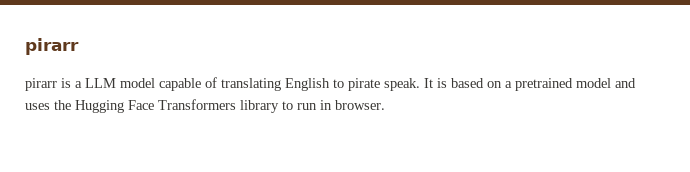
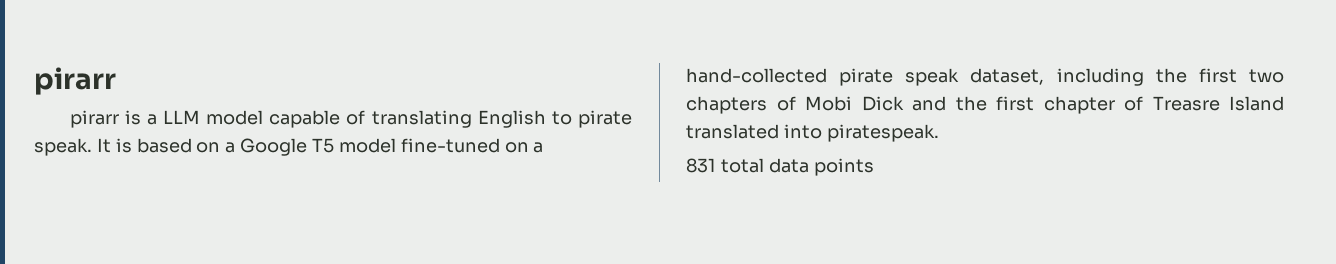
[515,78,636,91] [25,99,385,113] pretrained model and uses the Hugging Face Transformers library to run in browser. -> [240,138,544,156] [686,68,1284,86] [686,96,1284,114] [686,124,939,142] [686,158,874,176] Google T5 model fine-tuned on a hand-collected pirate speak dataset, including the first two chapters of Mobi Dick and the first chapter of Treasre Island translated into piratespeak. // 831 total data points

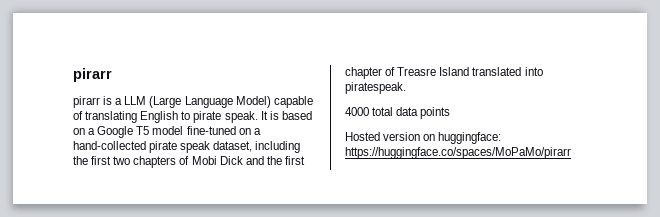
[206,110,264,125] model -> [149,96,271,108] (Large Language Model)
[686,158,716,173] 831 -> [345,107,369,116] 4000
(874, 167) none -> [345,132,502,144] [345,147,571,159] // Hosted version on huggingface: https://huggingface.co/spaces/MoPaMo/pirarr

